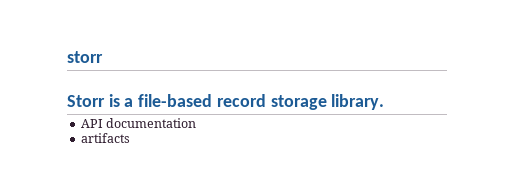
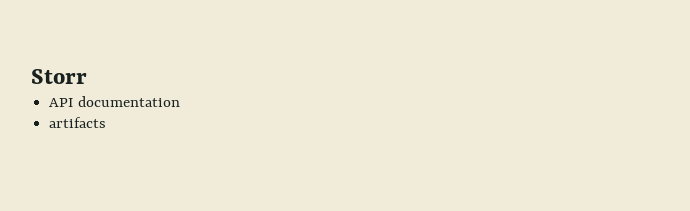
[67,51,103,63] storr // -> (31, 76) none
[108,94,385,110] is a file-based record storage library. -> (87, 76) none

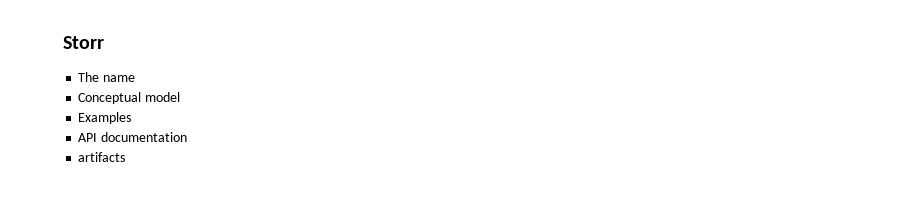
(87, 76) none -> [78,72,136,82] [78,92,181,104] [78,112,132,124] // The name // Conceptual model // Examples

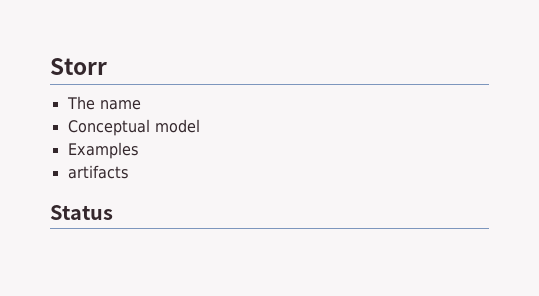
[78,132,188,142] [78,152,126,162] API documentation // artifacts -> [67,165,129,179] [50,205,113,220] artifacts // Status

